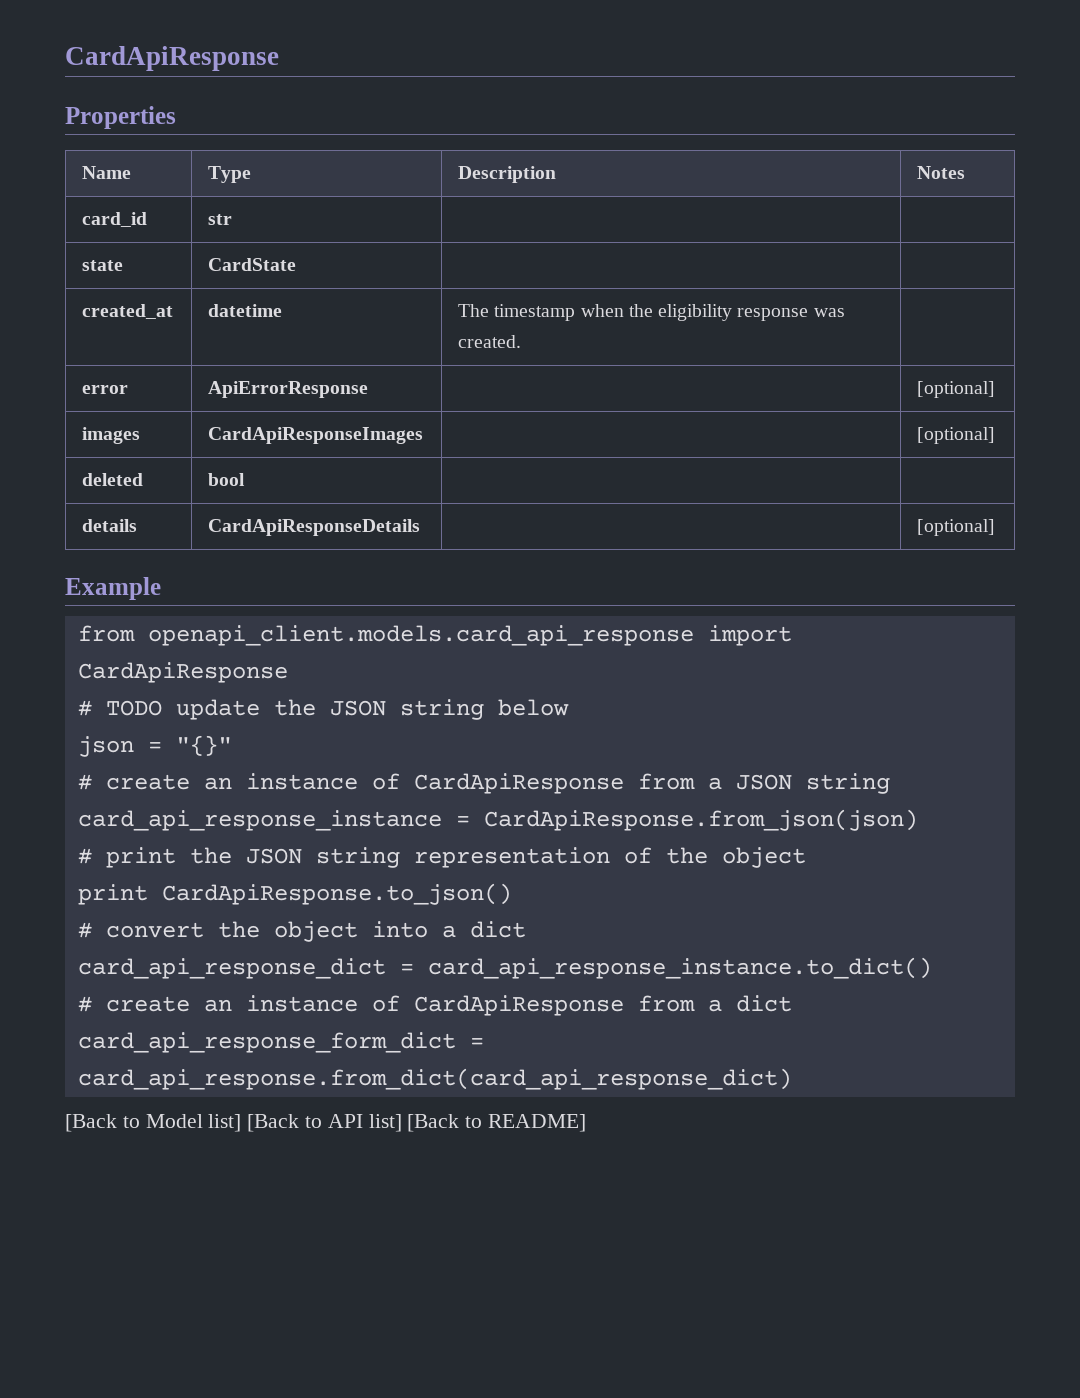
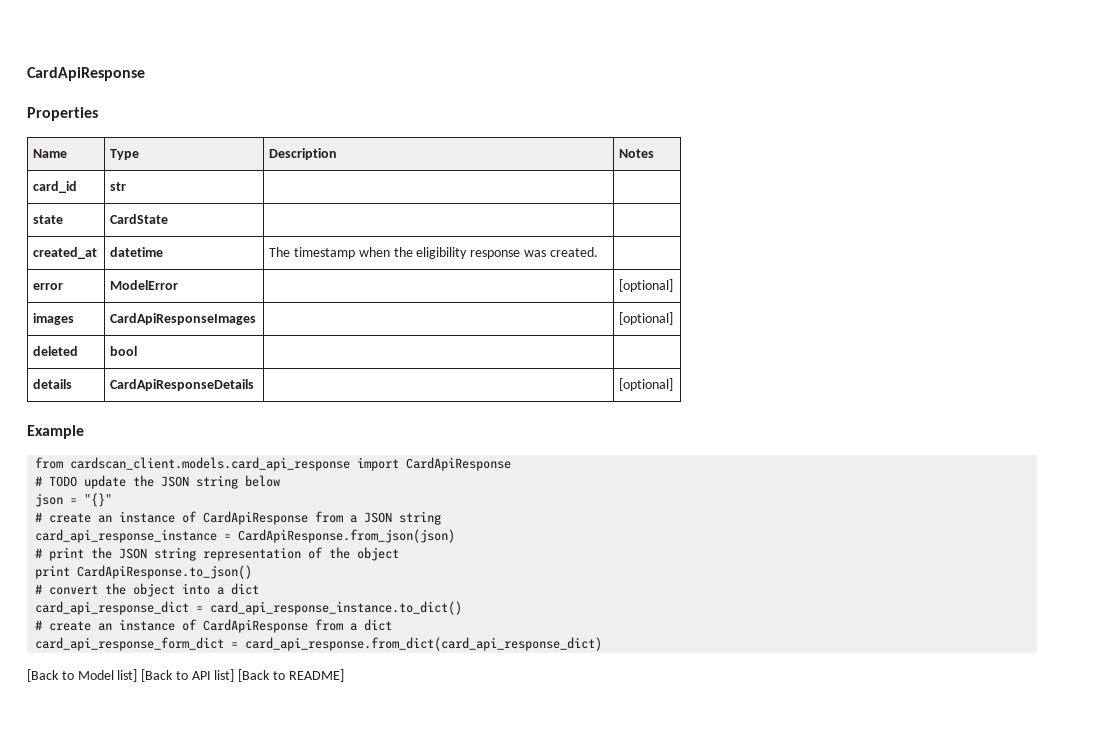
[208,381,369,398] ApiErrorResponse -> [110,280,179,290] ModelError
[147,625,694,646] openapi_client.models.card_api_response -> [70,457,351,471] cardscan_client.models.card_api_response

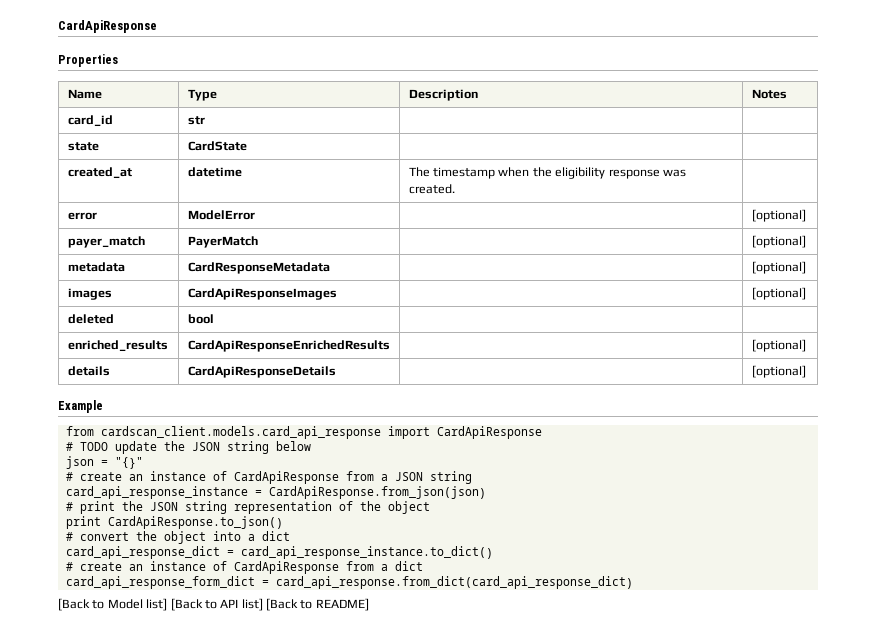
(674, 285) none -> [67,236,145,248] [187,236,258,248] [751,235,806,248] [67,262,125,272] [187,262,330,274] [751,261,806,274] // payer_match | PayerMatch | | [optional] // metadata | CardResponseMetadata | | [optional]
(138, 351) none -> [67,340,168,352] [187,340,390,352] [751,339,806,352] // enriched_results | CardApiResponseEnrichedResults | | [optional]

